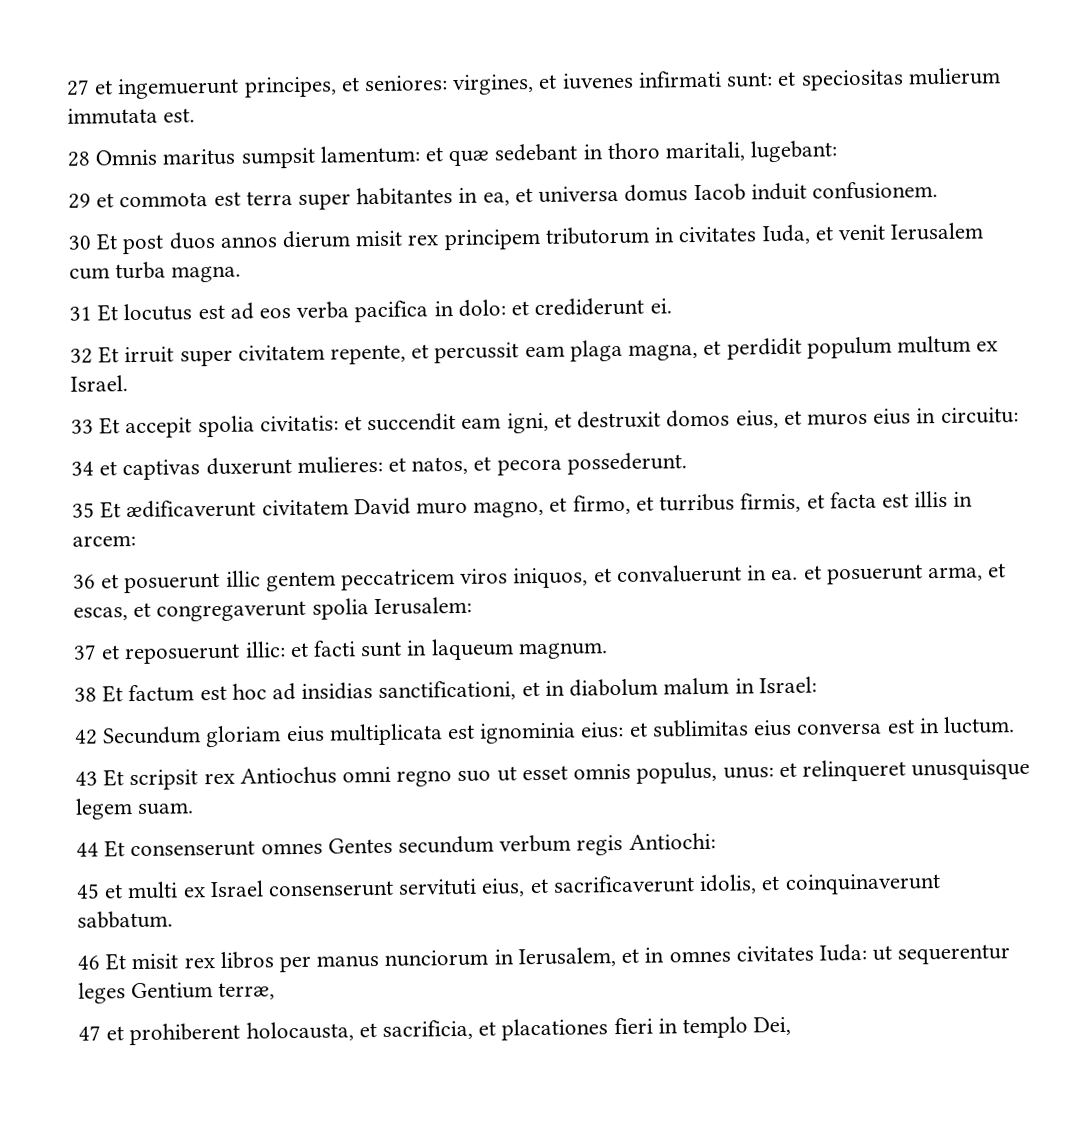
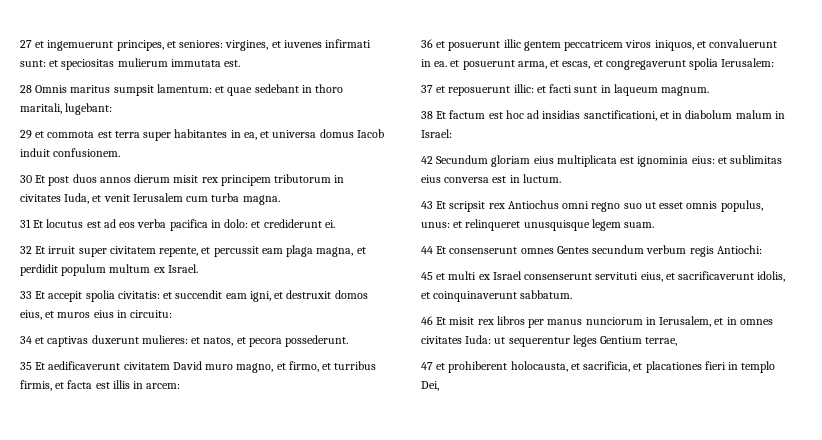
[448,149,491,167] quæ -> [227,87,253,96] quae
[126,499,257,519] ædificaverunt -> [48,361,121,370] aedificaverunt
[218,982,276,1000] terræ, -> [645,337,678,346] terrae,

